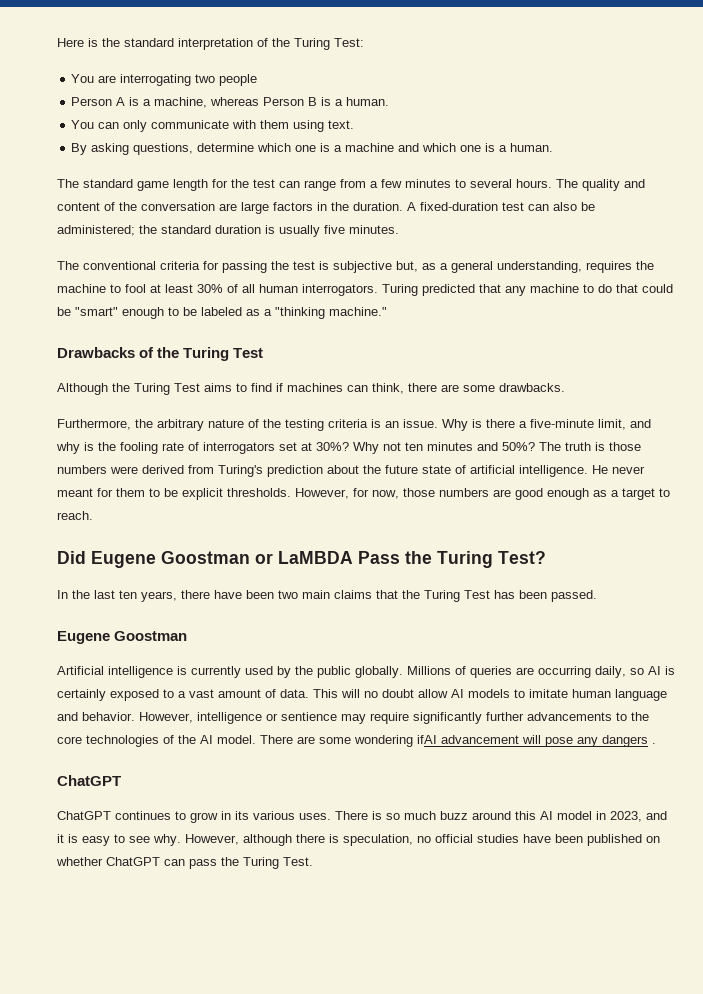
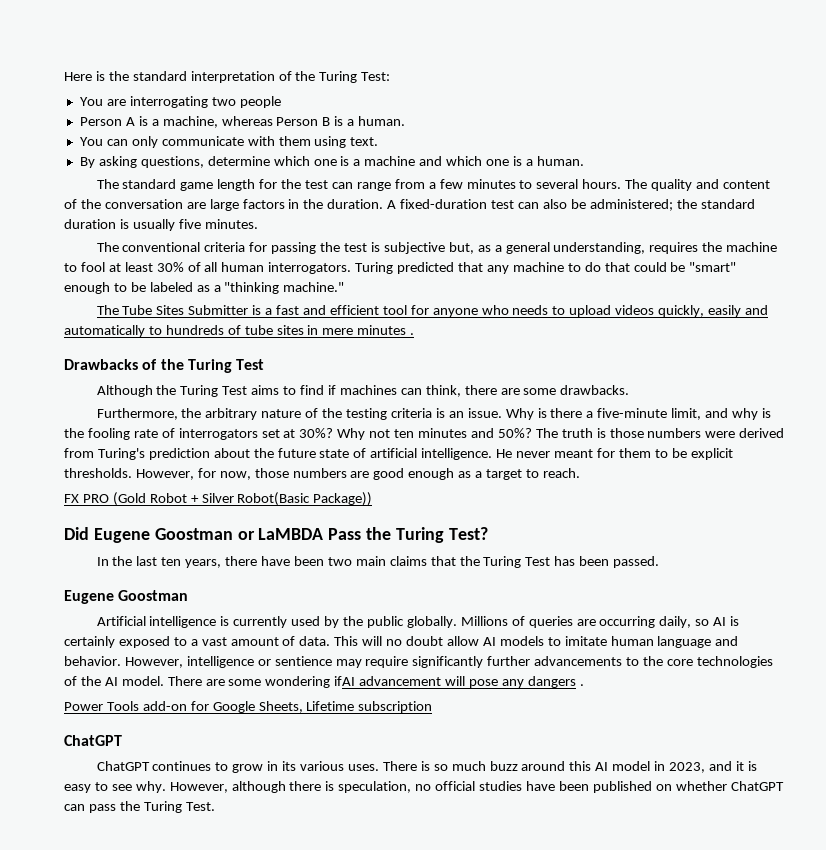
(387, 311) none -> [96,305,768,317] [64,325,415,337] // The Tube Sites Submitter is a fast and efficient tool for anyone who needs to upload videos quickly, easily and automatically to hundreds of tube sites in mere minutes .
(93, 515) none -> [64,492,373,506] // FX PRO (Gold Robot + Silver Robot(Basic Package))
(656, 743) none -> [64,701,433,713] // Power Tools add-on for Google Sheets, Lifetime subscription

